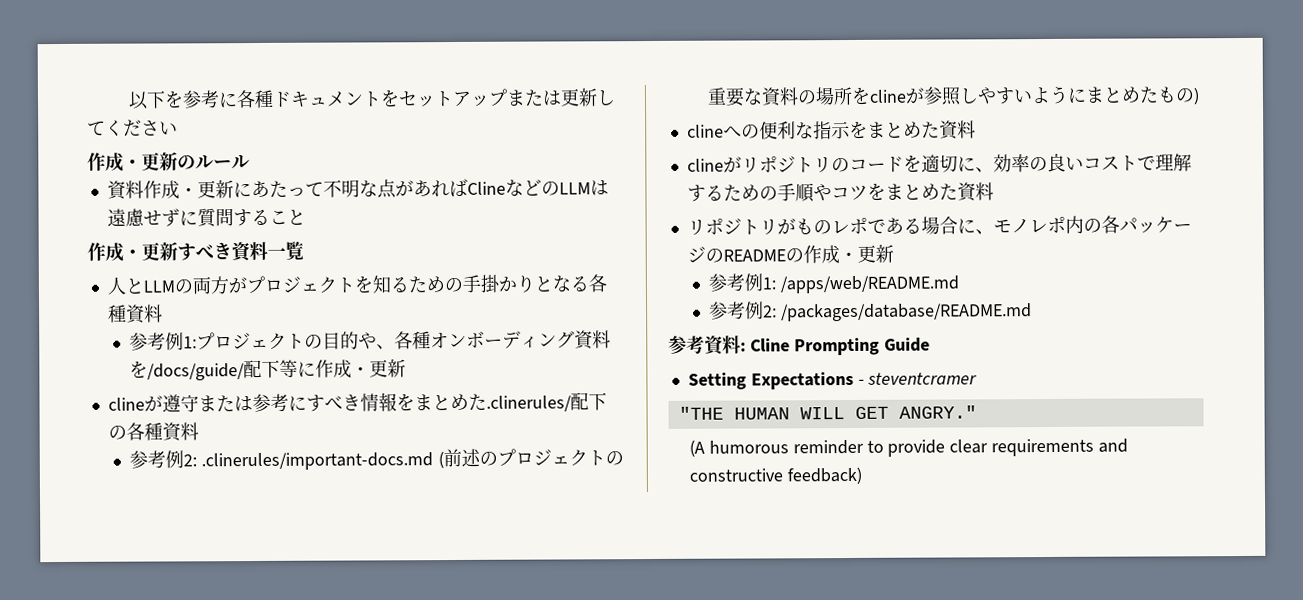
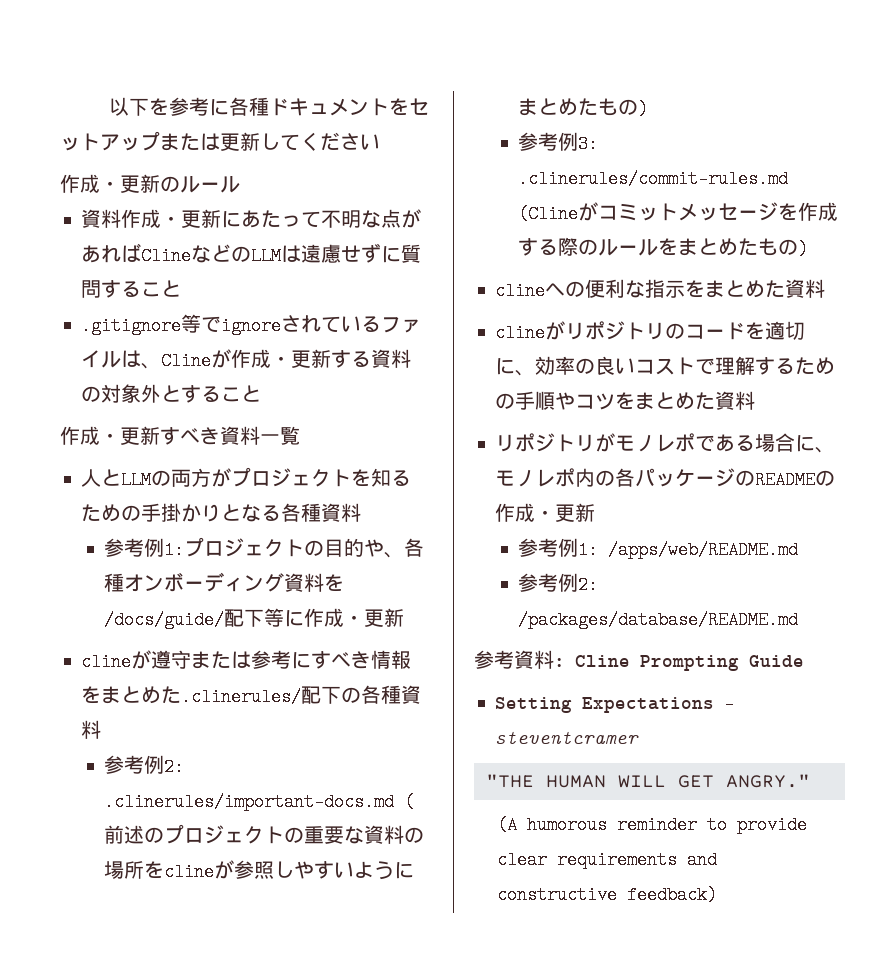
(306, 217) none -> [81,314,422,335] [81,349,412,370] [81,384,262,403] // .gitignore等でignoreされているファイルは、Clineが作成・更新する資料の対象外とすること
(1200, 96) none -> [518,132,599,153] [518,170,789,188] [518,202,839,223] [518,237,809,258] // 参考例3: .clinerules/commit-rules.md (Clineがコミットメッセージを作成する際のルールをまとめたもの)
[794,218,832,236] もの -> [615,434,656,452] モノ

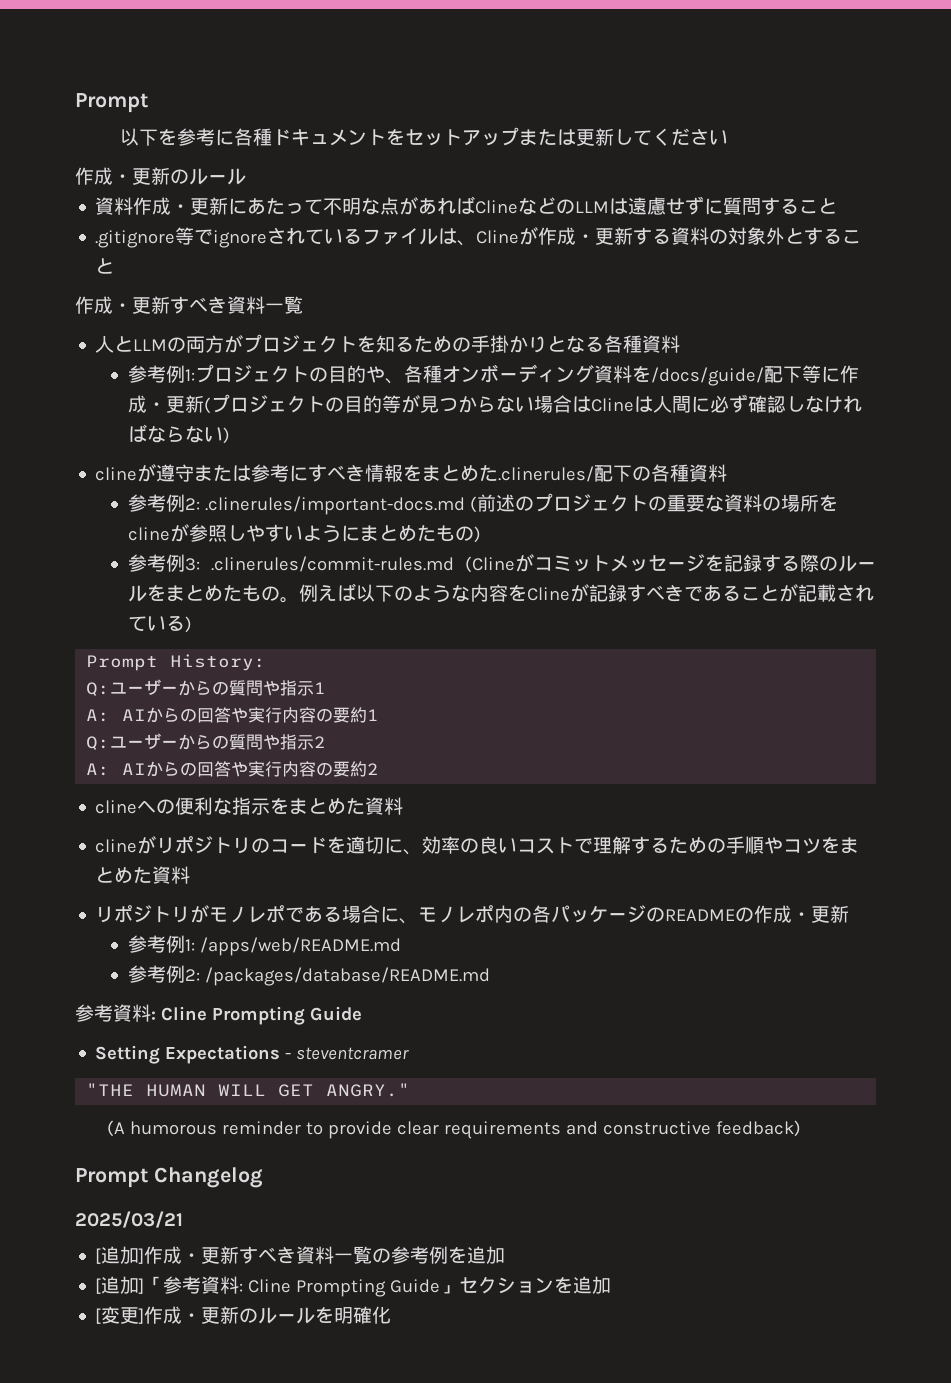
(108, 106) none -> [75,93,148,113] Prompt //
(405, 617) none -> [203,394,862,414] [127,424,230,444] (プロジェクトの目的等が見つからない場合はClineは人間に必ず確認しなければならない)
[798,202,839,221] 作成 -> [724,554,762,572] 記録
[798,240,809,258] ) -> [279,583,874,603] [127,615,192,633] [86,654,267,671] [86,679,327,696] [86,707,380,723] [86,733,327,750] [86,761,380,777] 。例えば以下のような内容をClineが記録すべきであることが記載されている) // Prompt History: // Q:ユーザーからの質問や指示1 // A: AIからの回答や実行内容の要約1 // Q:ユーザーからの質問や指示2 // A: AIからの回答や実行内容の要約2
(717, 895) none -> [75,1167,263,1188] [75,1211,183,1228] [95,1246,506,1264] [95,1276,612,1297] [95,1306,392,1324] // Prompt Changelog // 2025/03/21 // [追加]作成・更新すべき資料一覧の参考例を追加 // [追加]「参考資料: Cline Prompting Guide」セクションを追加 // [変更]作成・更新のルールを明確化

